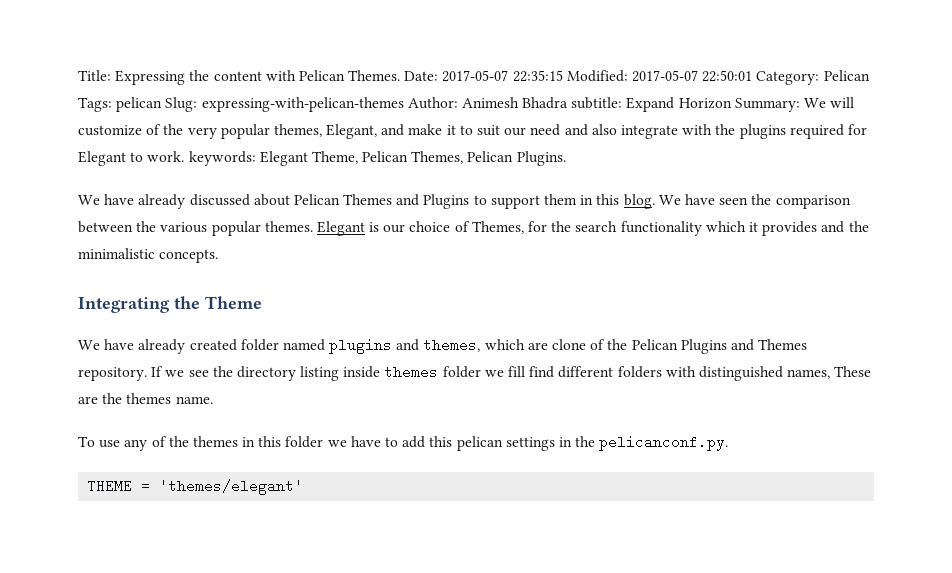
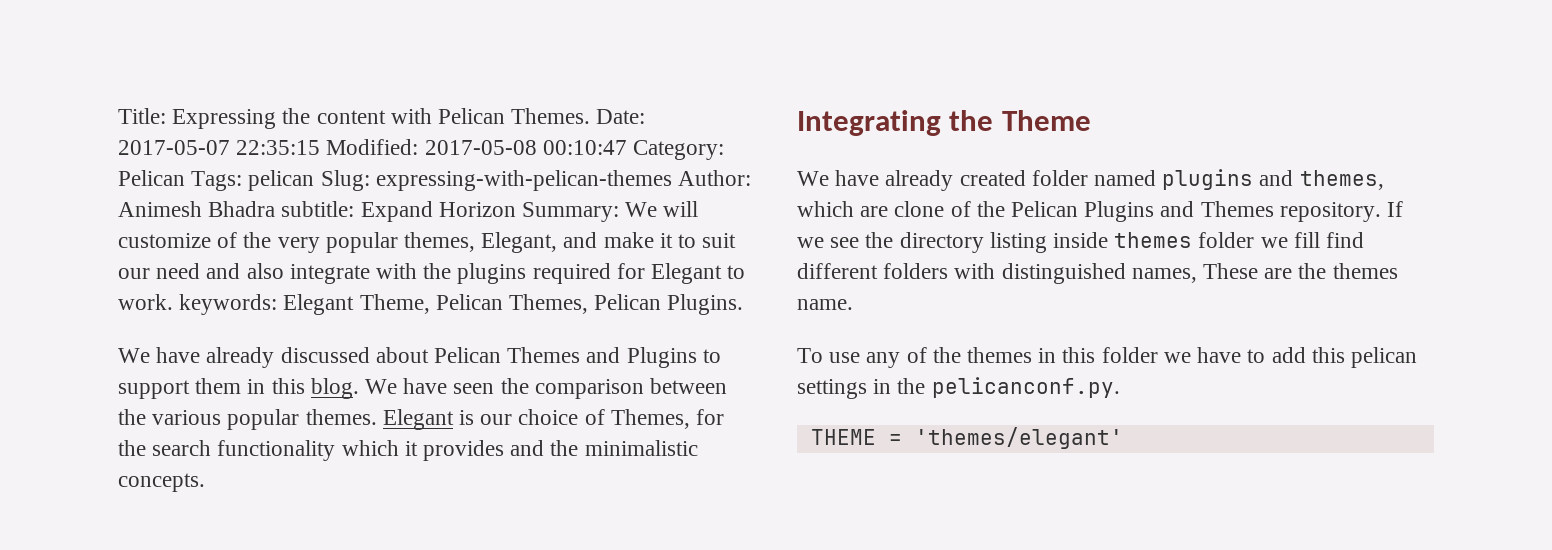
[632,70,753,82] 2017-05-07 22:50:01 -> [424,140,627,155] 2017-05-08 00:10:47

